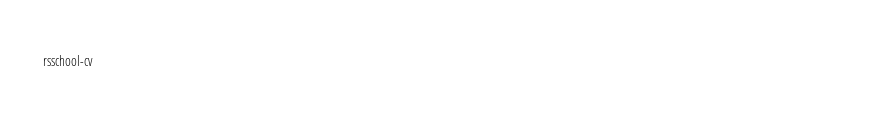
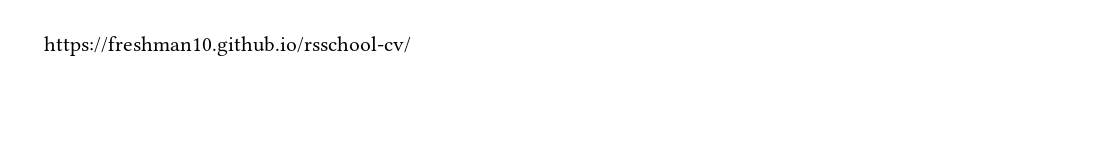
[43,55,93,66] rsschool-cv -> [44,36,411,56] https://freshman10.github.io/rsschool-cv/

